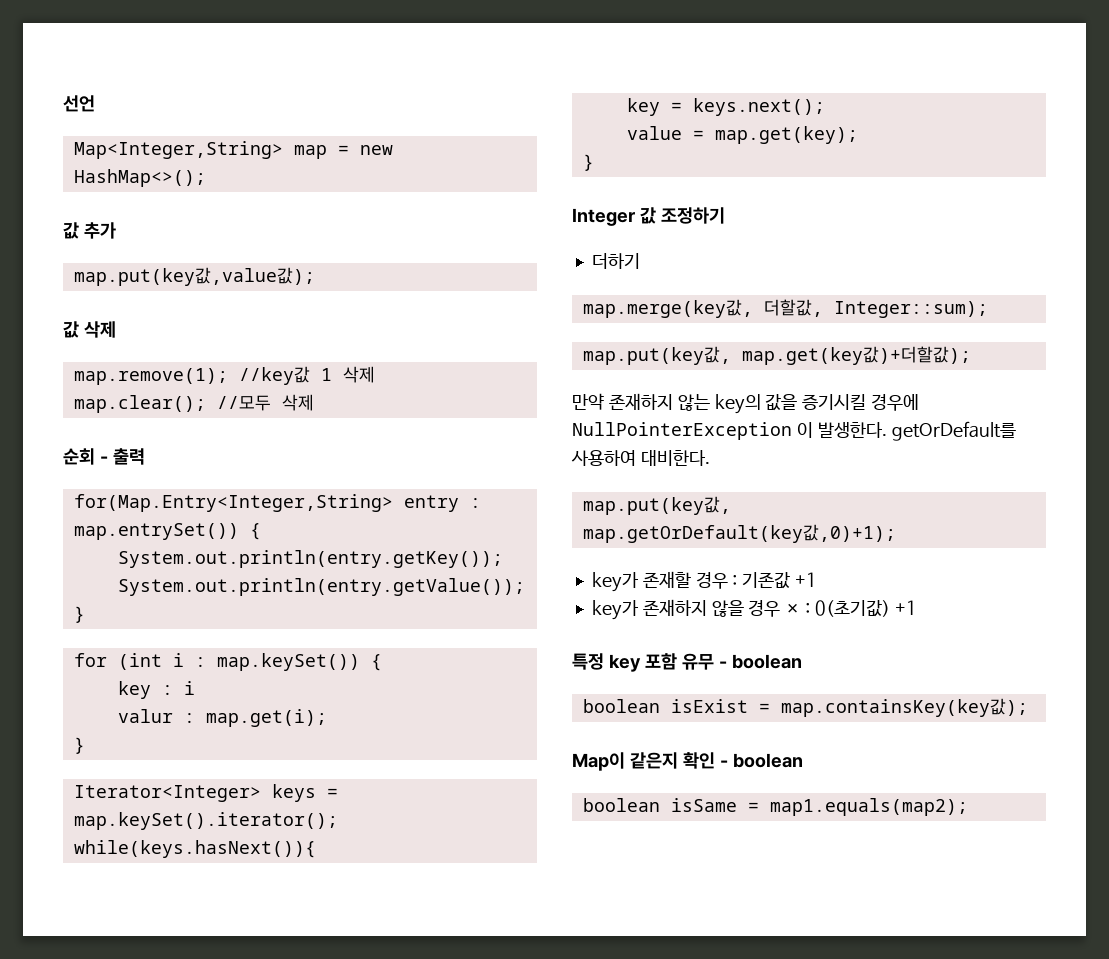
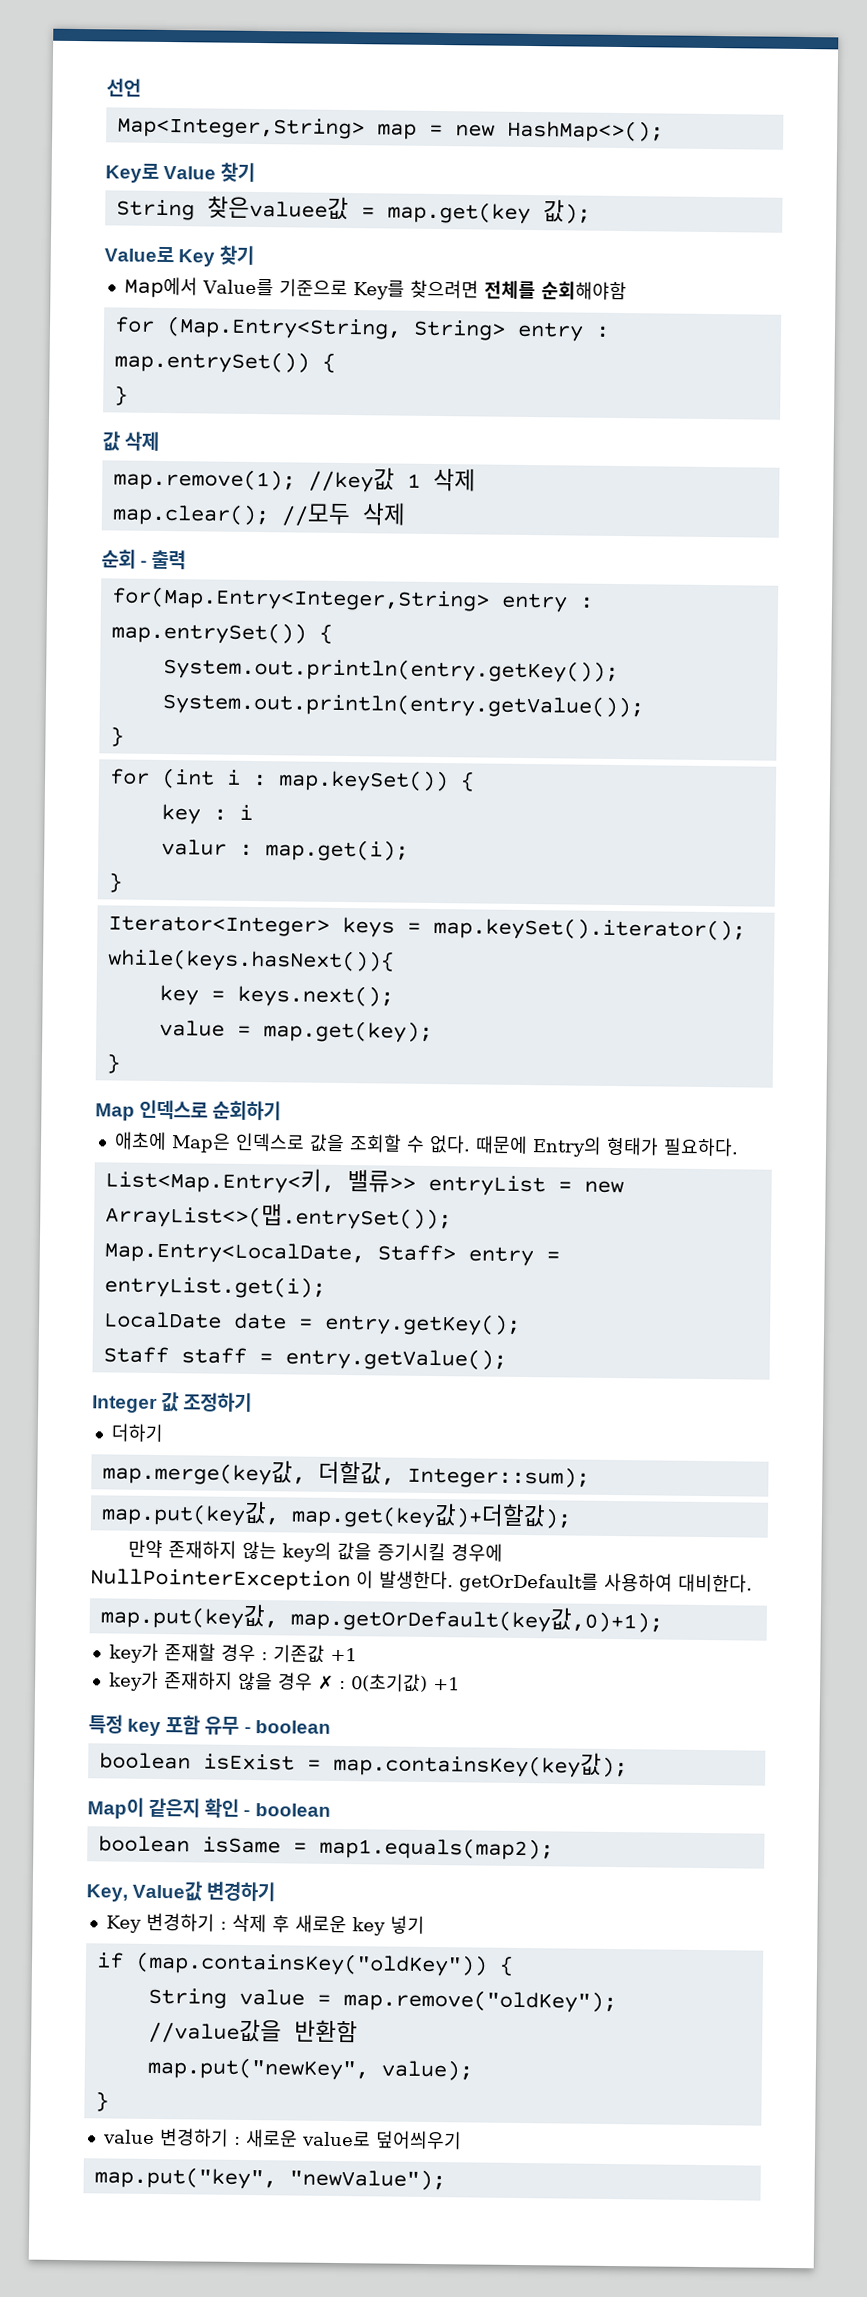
[63,222,116,239] [73,267,315,286] 값 추가 // map.put(key값,value값); -> [105,162,256,183] [115,195,591,225] [104,245,255,267] [123,276,627,301] [113,316,610,342] [113,350,336,374] [113,385,128,406] Key로 Value 찾기 // String 찾은valuee값 = map.get(key 값); // Value로 Key 찾기 // Map에서 Value를 기준으로 Key를 찾으려면 전체를 순회해야함 // for (Map.Entry<String, String> entry : map.entrySet()) { // }
(594, 162) none -> [95,1099,282,1121] [113,1131,739,1157] [104,1166,624,1197] [104,1201,452,1231] [103,1241,560,1267] [103,1275,326,1299] [103,1311,521,1336] [102,1346,507,1371] // Map 인덱스로 순회하기 // 애초에 Map은 인덱스로 값을 조회할 수 없다. 때문에 Entry의 형태가 필요하다. // List<Map.Entry<키, 밸류>> entryList = new ArrayList<>(맵.entrySet()); // Map.Entry<LocalDate, Staff> entry = entryList.get(i); // LocalDate date = entry.getKey(); // Staff staff = entry.getValue();
(968, 807) none -> [86,1880,276,1902] [105,1912,425,1936] [95,1951,514,1977] [147,1987,617,2014] [147,2017,358,2044] [146,2056,473,2081] [94,2091,109,2112] [102,2128,462,2150] [93,2166,446,2191] // Key, Value값 변경하기 // Key 변경하기 : 삭제 후 새로운 key 넣기 // if (map.containsKey("oldKey")) { // String value = map.remove("oldKey"); //value값을 반환함 // map.put("newKey", value); // } // value 변경하기 : 새로운 value로 덮어씌우기 // map.put("key", "newValue");

